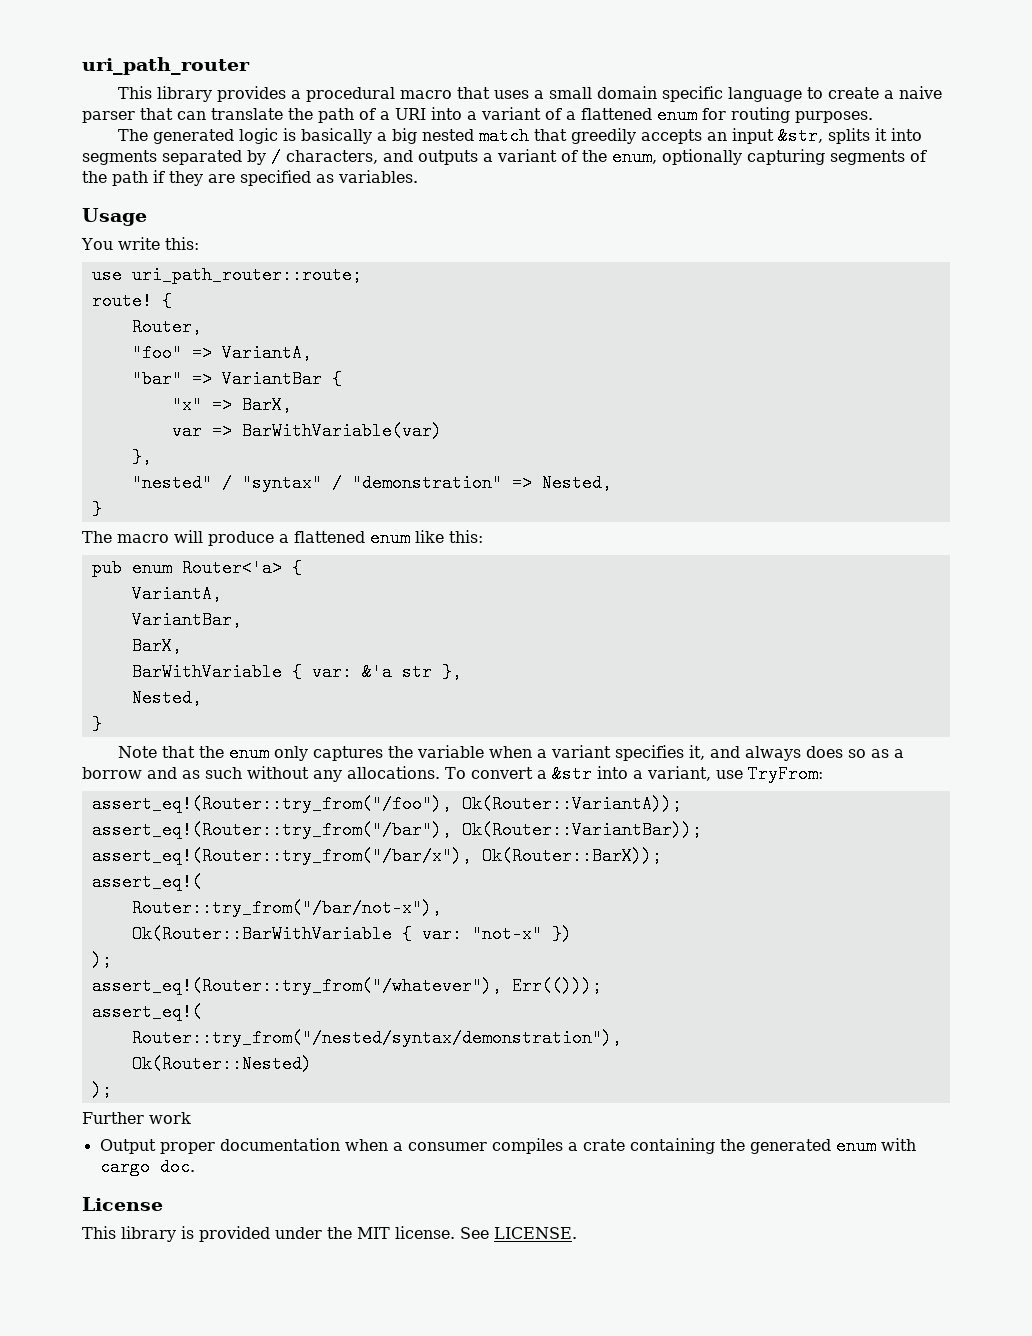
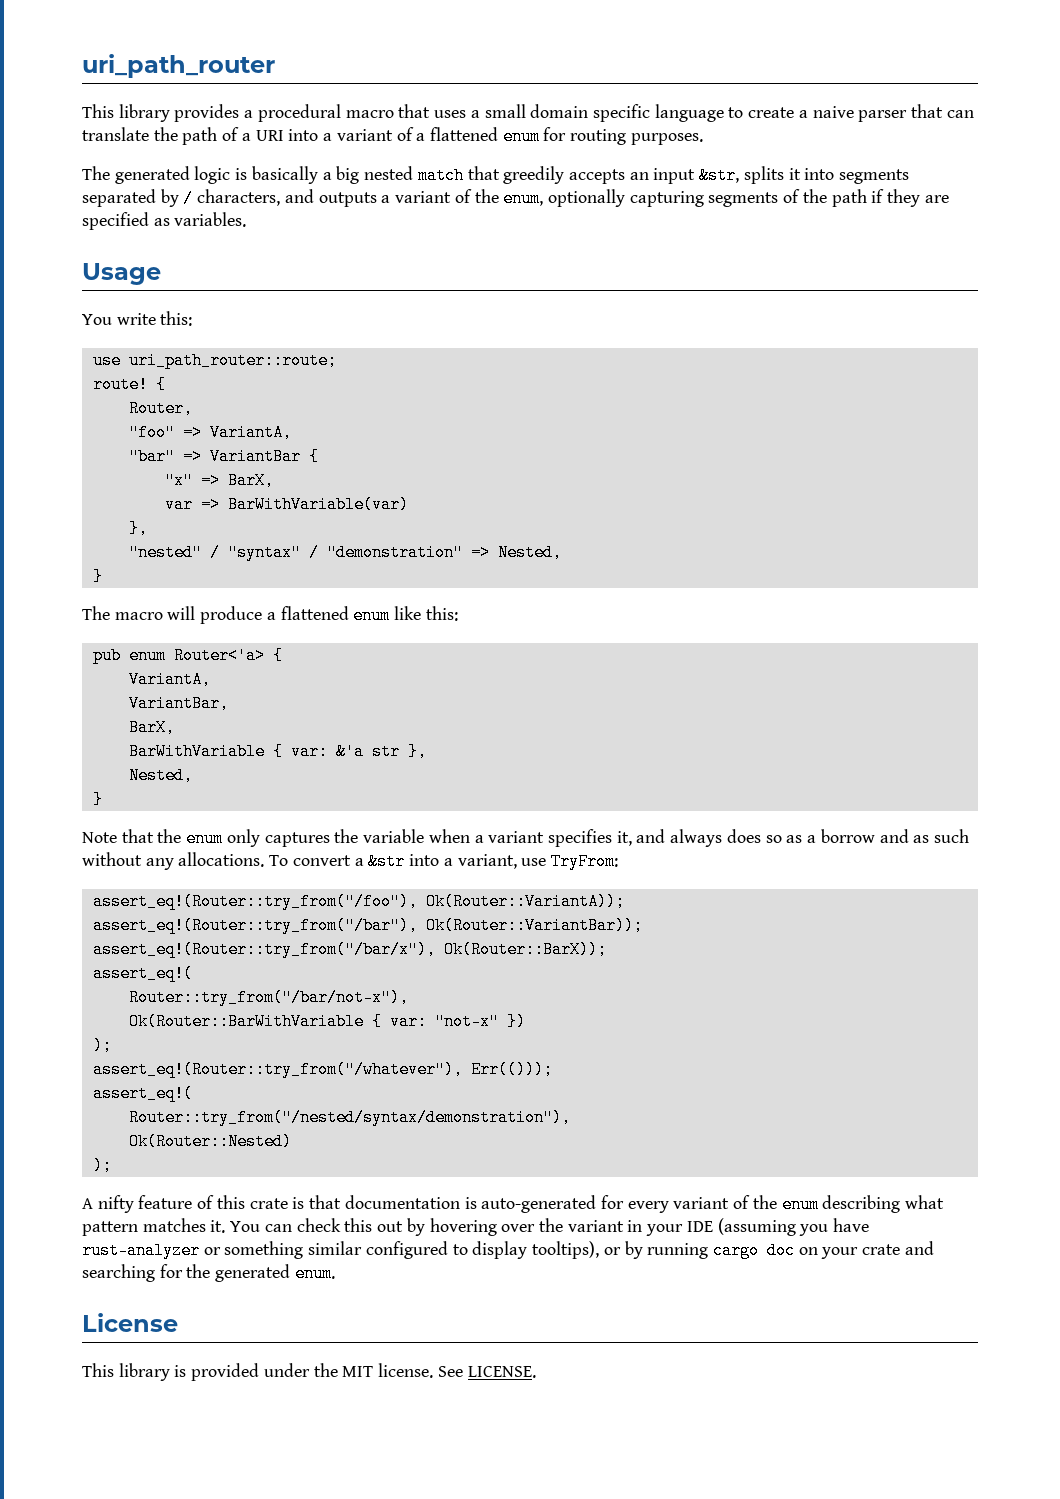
[82,1112,191,1124] [99,1137,916,1155] [99,1158,195,1176] Further work // Output proper documentation when a consumer compiles a crate containing the generated enum with cargo doc. -> [82,1195,945,1213] [82,1218,870,1236] [82,1241,934,1259] [82,1264,335,1282] A nifty feature of this crate is that documentation is auto-generated for every variant of the enum describing what pattern matches it. You can check this out by hovering over the variant in your IDE (assuming you have rust-analyzer or something similar configured to display tooltips), or by running cargo doc on your crate and searching for the generated enum.

